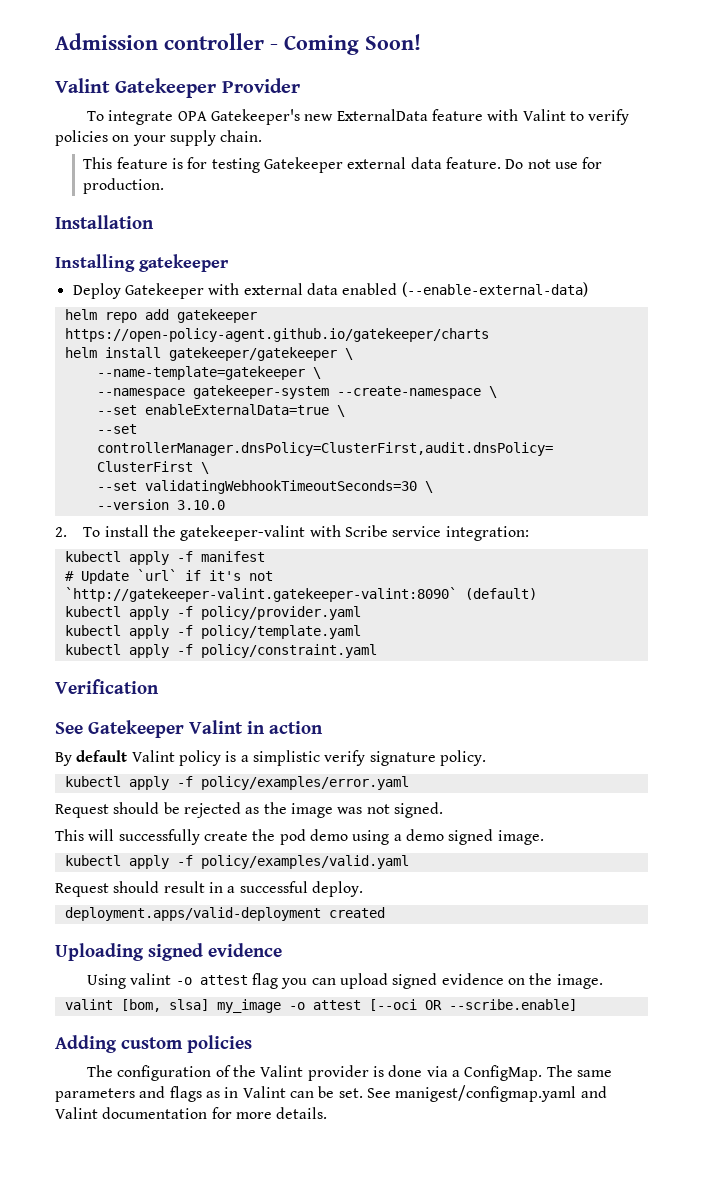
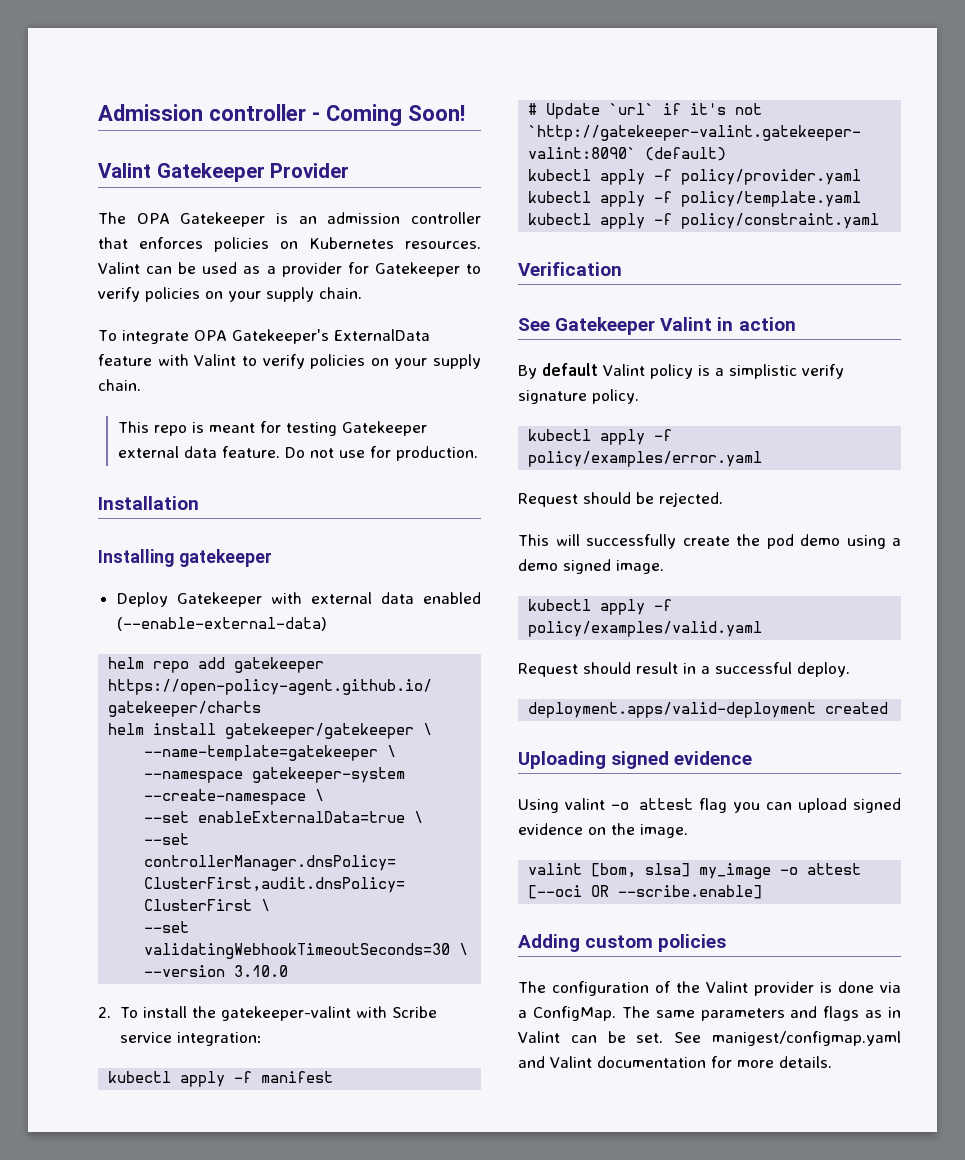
(300, 85) none -> [98,212,481,227] [98,237,481,252] [98,262,482,277] [98,287,362,302] // The OPA Gatekeeper is an admission controller that enforces policies on Kubernetes resources. Valint can be used as a provider for Gatekeeper to verify policies on your supply chain.
[304,114,334,121] new -> (329, 336) none
[116,157,183,169] feature is -> [153,422,255,436] repo is meant
[183,802,443,818] rejected as the image was not signed. -> [659,492,723,507] rejected.

